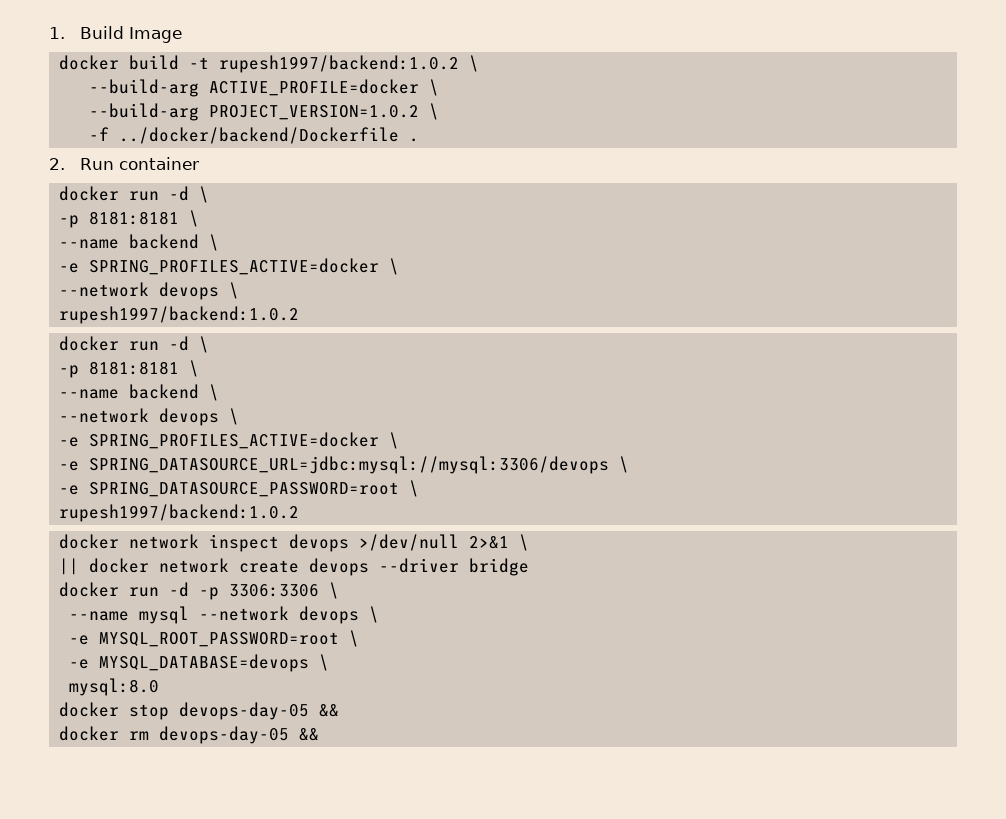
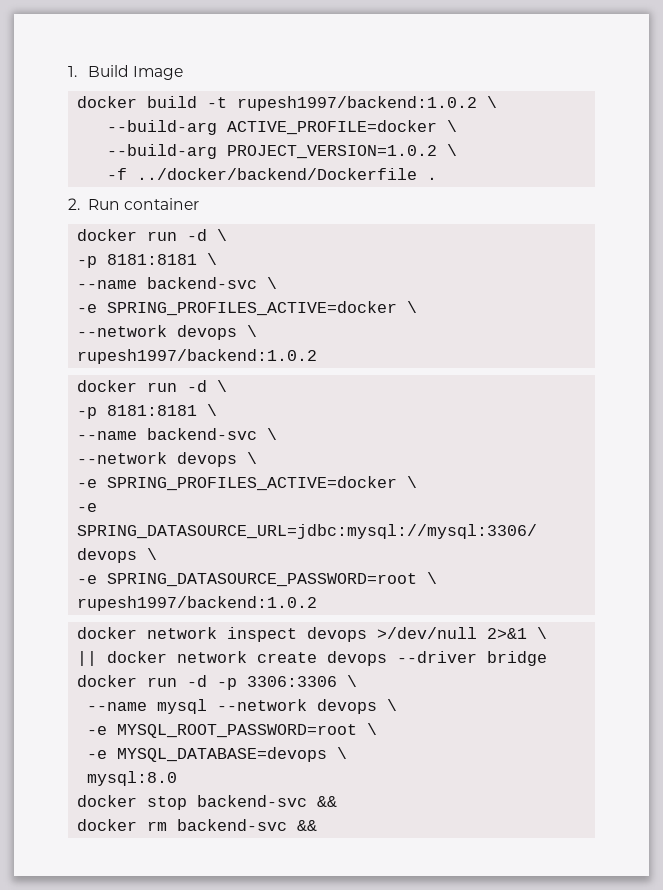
[128,234,199,249] backend -> [147,277,258,289] backend-svc
[128,384,199,399] backend -> [147,428,258,440] backend-svc
[178,702,309,720] devops-day-05 -> [197,795,308,807] backend-svc
[158,726,289,744] devops-day-05 -> [177,819,288,831] backend-svc

